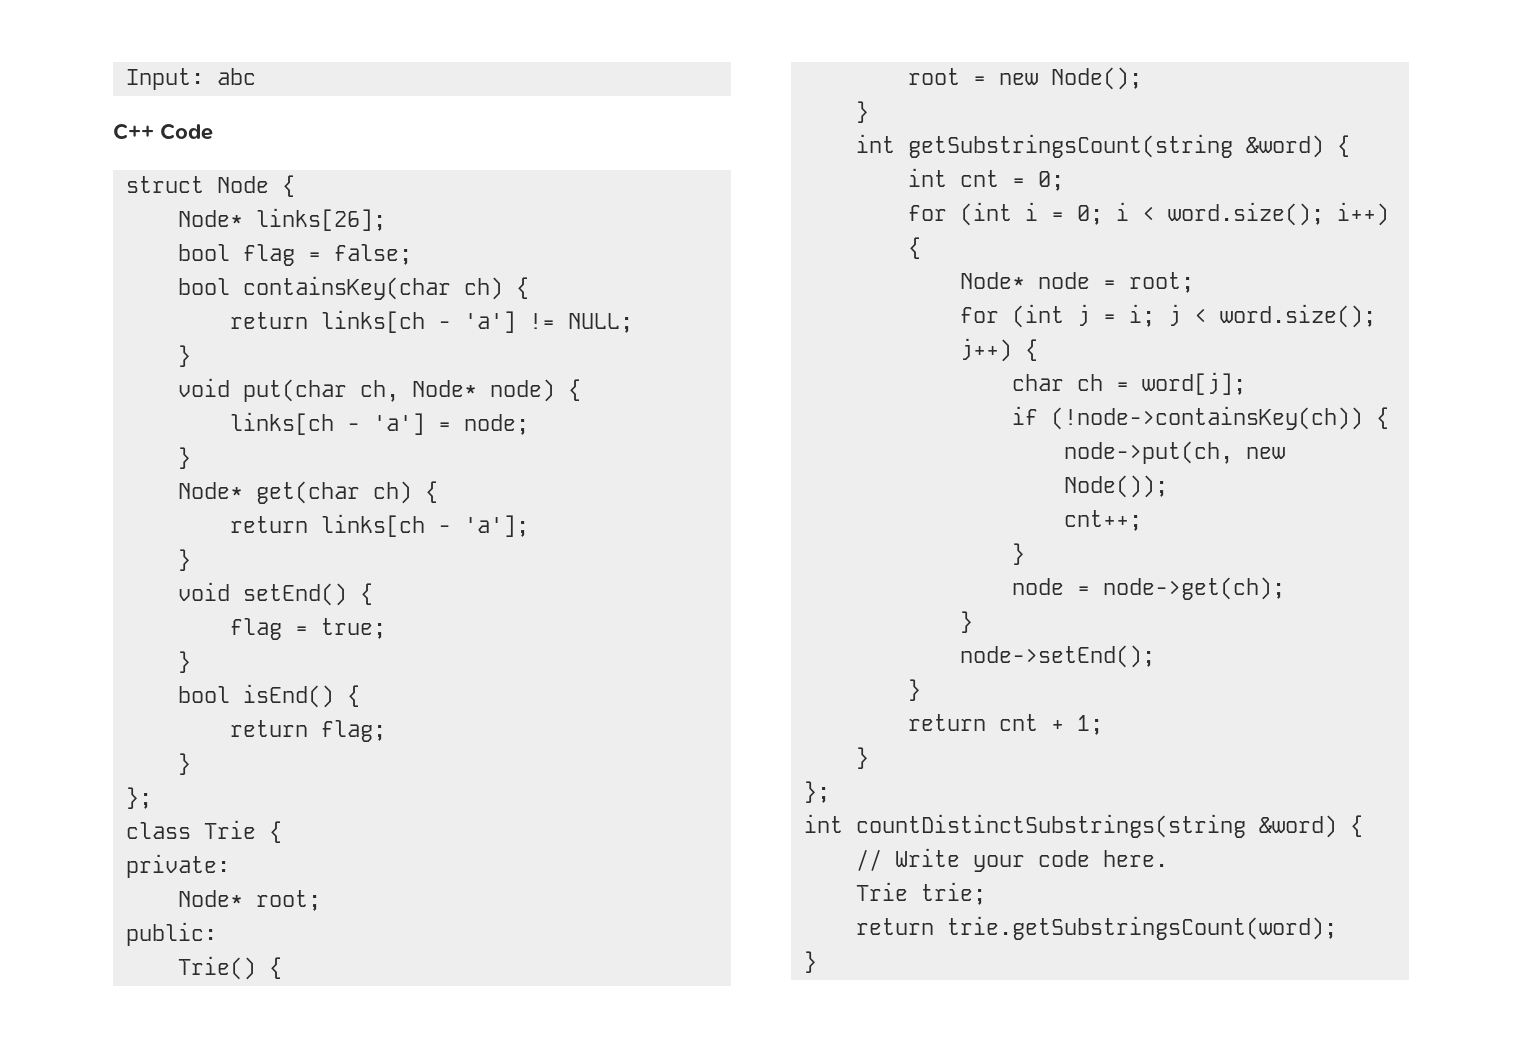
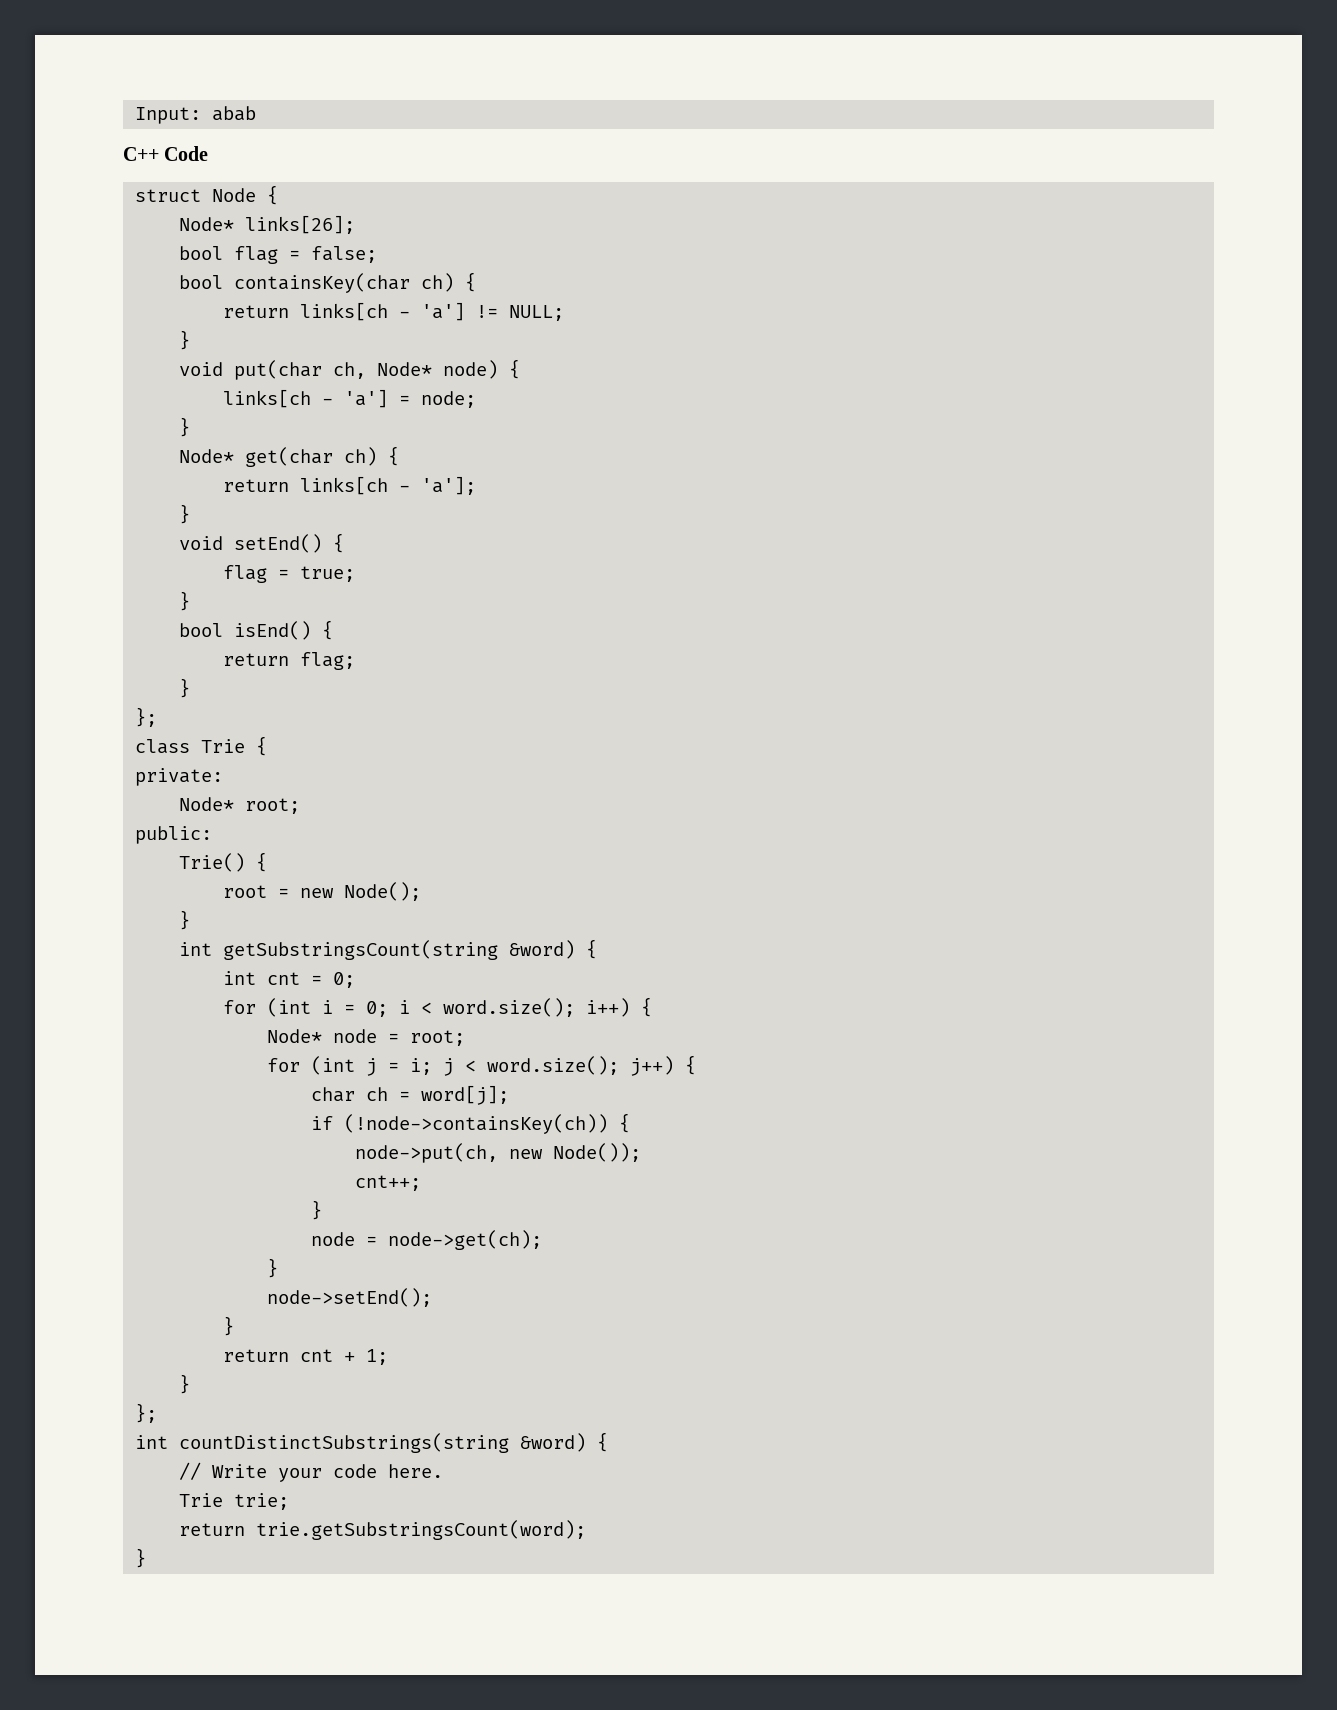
[217,68,257,85] abc -> [212,106,256,121] abab

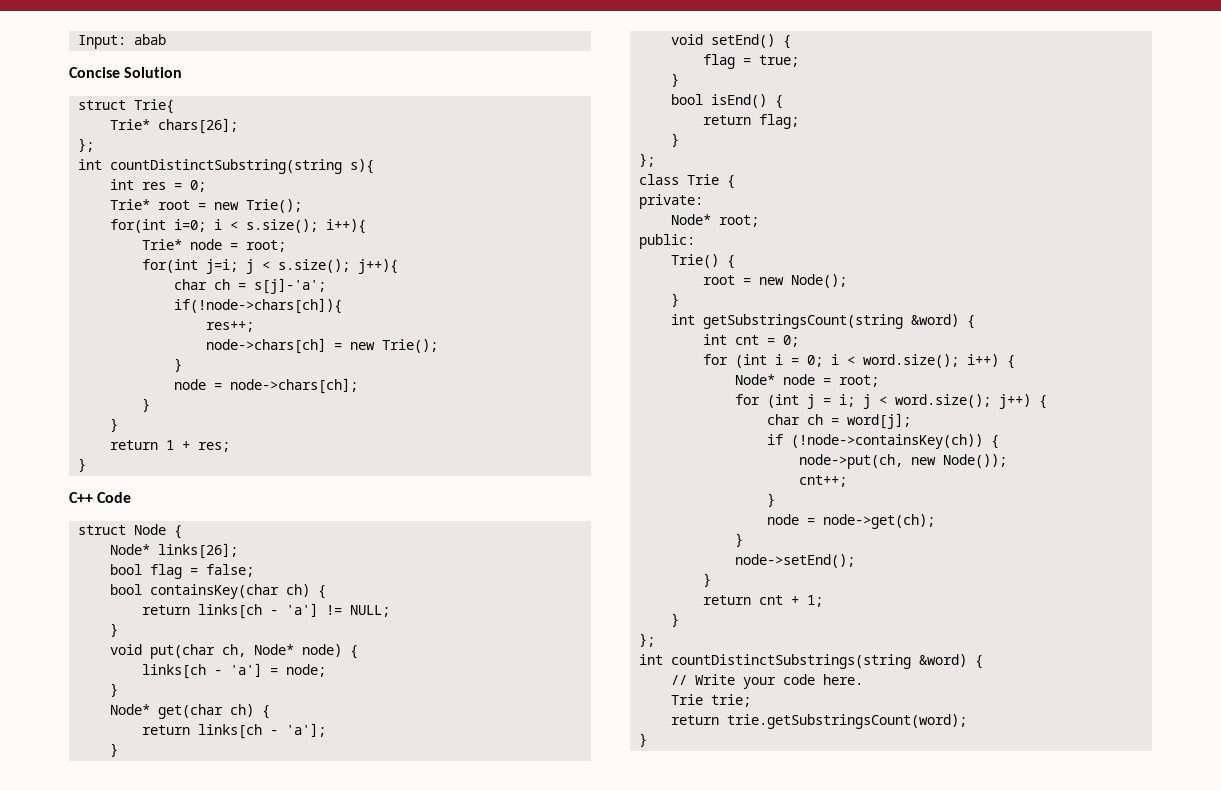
(256, 113) none -> [69,67,183,78] [78,99,175,114] [110,118,239,134] [78,138,95,152] [78,159,375,174] [110,179,207,192] [110,199,303,213] [110,219,367,234] [142,239,287,252] [142,259,399,274] [174,278,327,294] [174,298,343,314] [206,321,255,332] [206,338,439,354] [174,358,183,372] [174,378,359,394] [142,398,151,412] [110,418,119,432] [110,440,231,452] [78,458,87,472] // Concise Solution // struct Trie{ // Trie* chars[26]; // }; // int countDistinctSubstring(string s){ // int res = 0; // Trie* root = new Trie(); // for(int i=0; i < s.size(); i++){ // Trie* node = root; // for(int j=i; j < s.size(); j++){ // char ch = s[j]-'a'; // if(!node->chars[ch]){ // res++; // node->chars[ch] = new Trie(); // } // node = node->chars[ch]; // } // } // return 1 + res; // }

